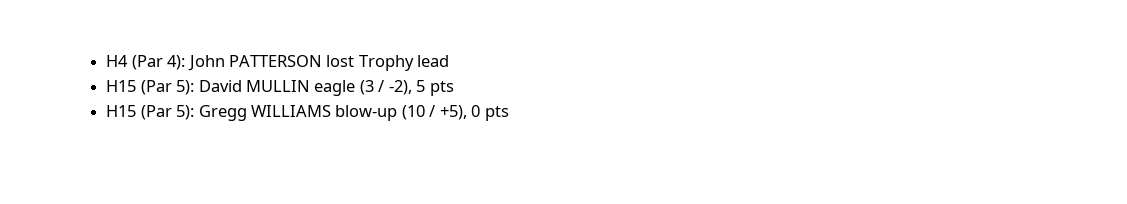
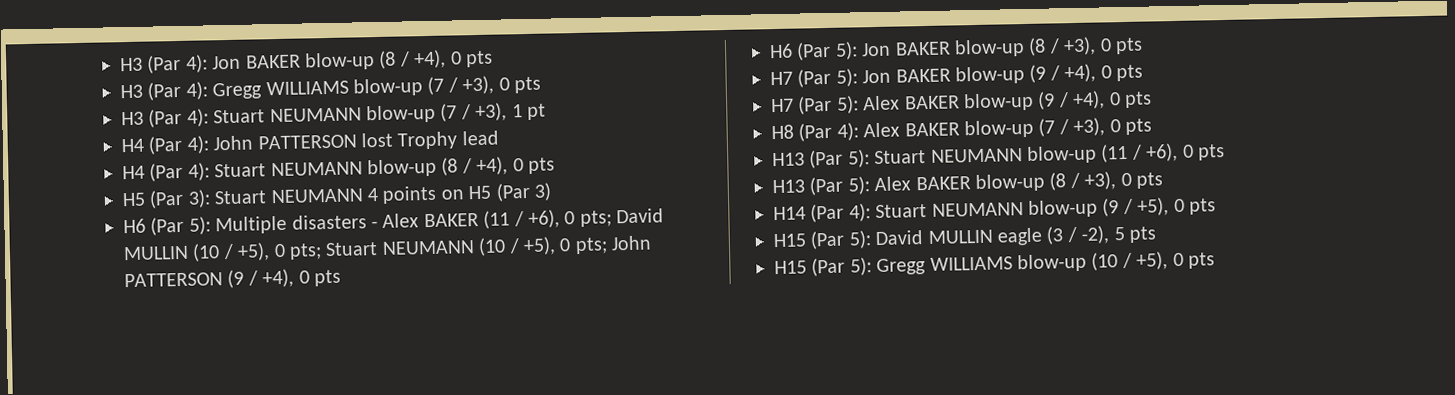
(106, 61) none -> [120,49,493,74] [120,75,541,101] [121,102,546,128] H3 (Par 4): Jon BAKER blow-up (8 / +4), 0 pts // H3 (Par 4): Gregg WILLIAMS blow-up (7 / +3), 0 pts // H3 (Par 4): Stuart NEUMANN blow-up (7 / +3), 1 pt //
(450, 61) none -> [122,156,555,182] [122,182,552,209] [123,208,665,236] [123,235,653,262] [124,268,341,289] [769,36,1143,61] [770,63,1143,88] [771,90,1152,115] [771,117,1152,142] [772,142,1225,169] [772,171,1163,196] [773,197,1216,223] // H4 (Par 4): Stuart NEUMANN blow-up (8 / +4), 0 pts // H5 (Par 3): Stuart NEUMANN 4 points on H5 (Par 3) // H6 (Par 5): Multiple disasters - Alex BAKER (11 / +6), 0 pts; David MULLIN (10 / +5), 0 pts; Stuart NEUMANN (10 / +5), 0 pts; John PATTERSON (9 / +4), 0 pts // H6 (Par 5): Jon BAKER blow-up (8 / +3), 0 pts // H7 (Par 5): Jon BAKER blow-up (9 / +4), 0 pts // H7 (Par 5): Alex BAKER blow-up (9 / +4), 0 pts // H8 (Par 4): Alex BAKER blow-up (7 / +3), 0 pts // H13 (Par 5): Stuart NEUMANN blow-up (11 / +6), 0 pts // H13 (Par 5): Alex BAKER blow-up (8 / +3), 0 pts // H14 (Par 4): Stuart NEUMANN blow-up (9 / +5), 0 pts

